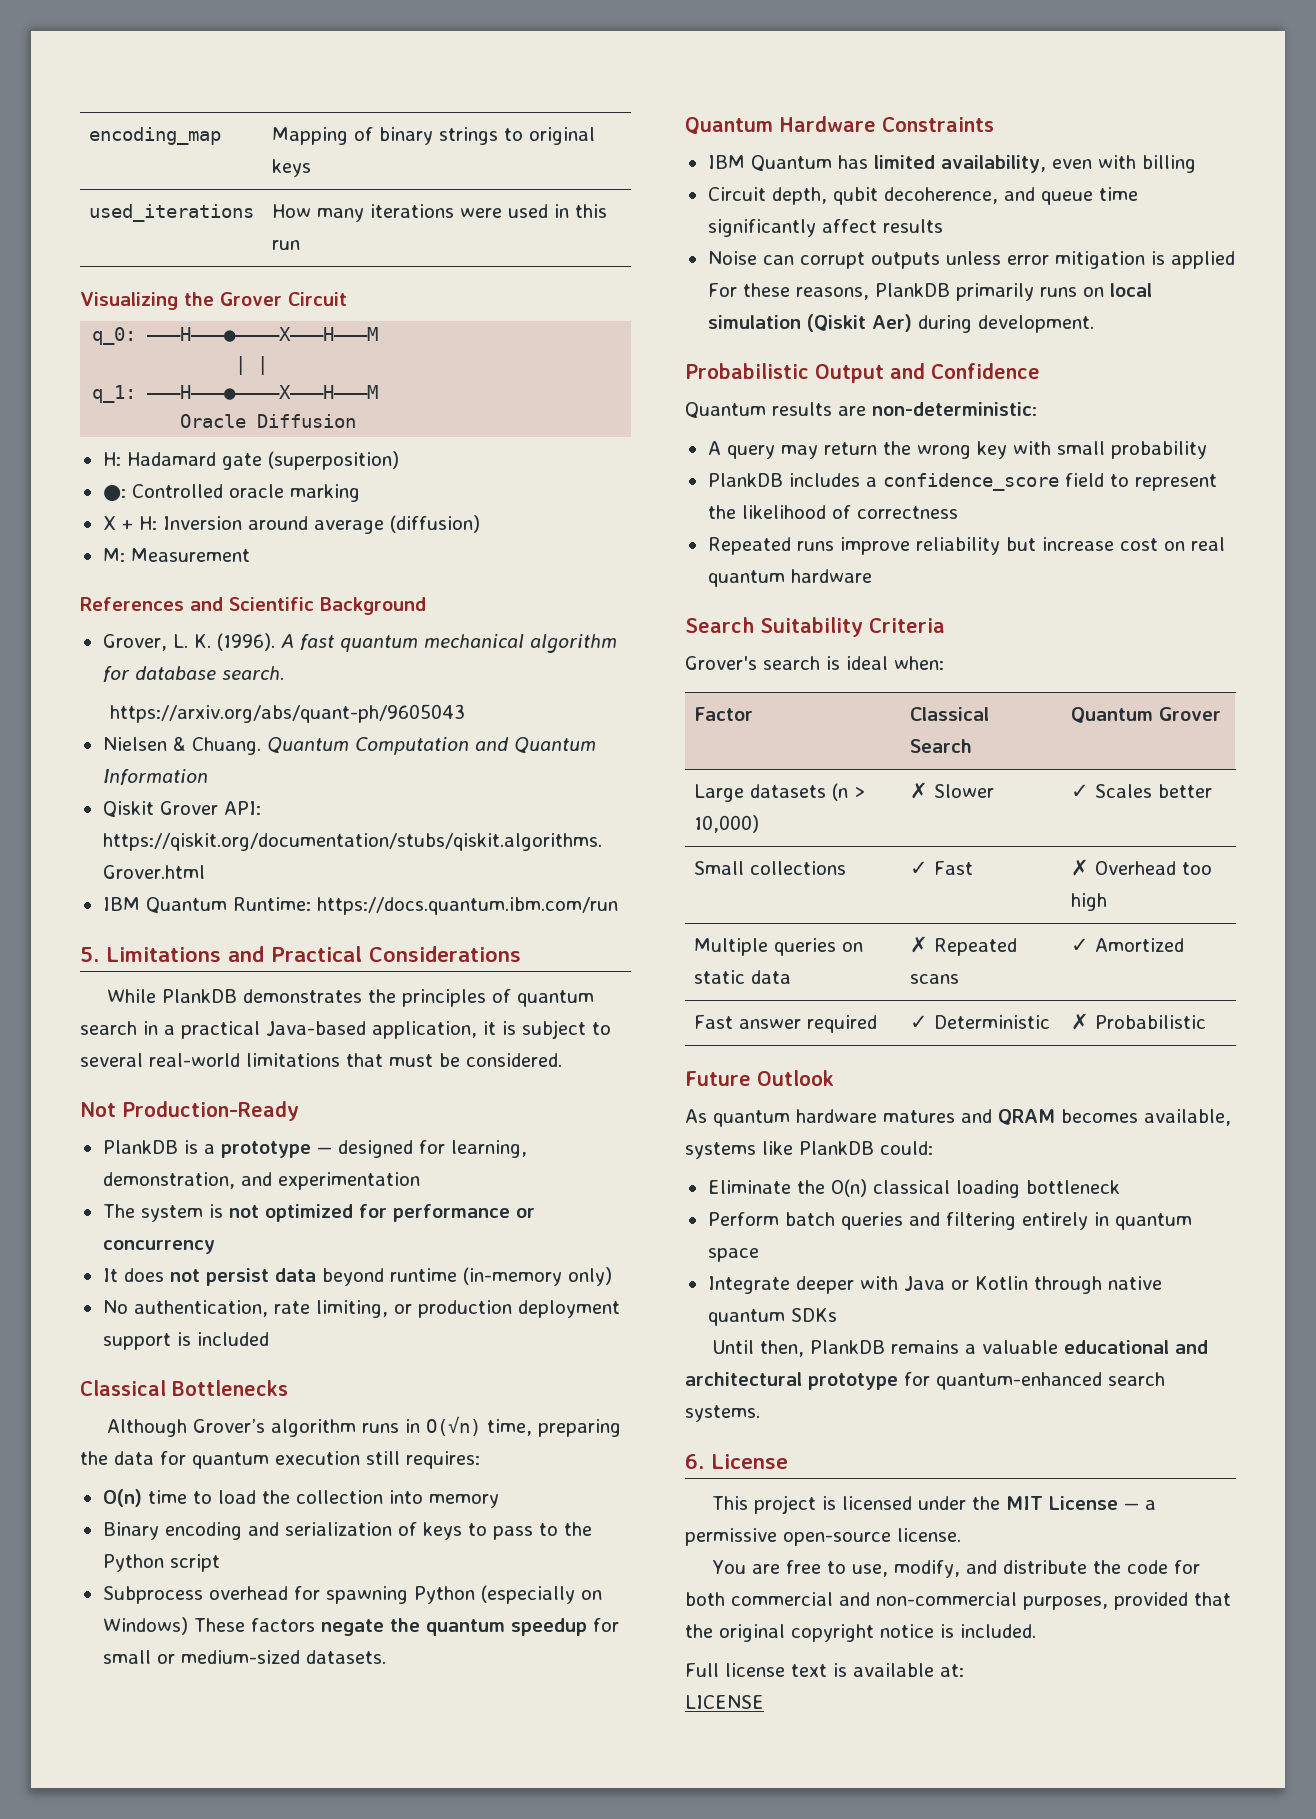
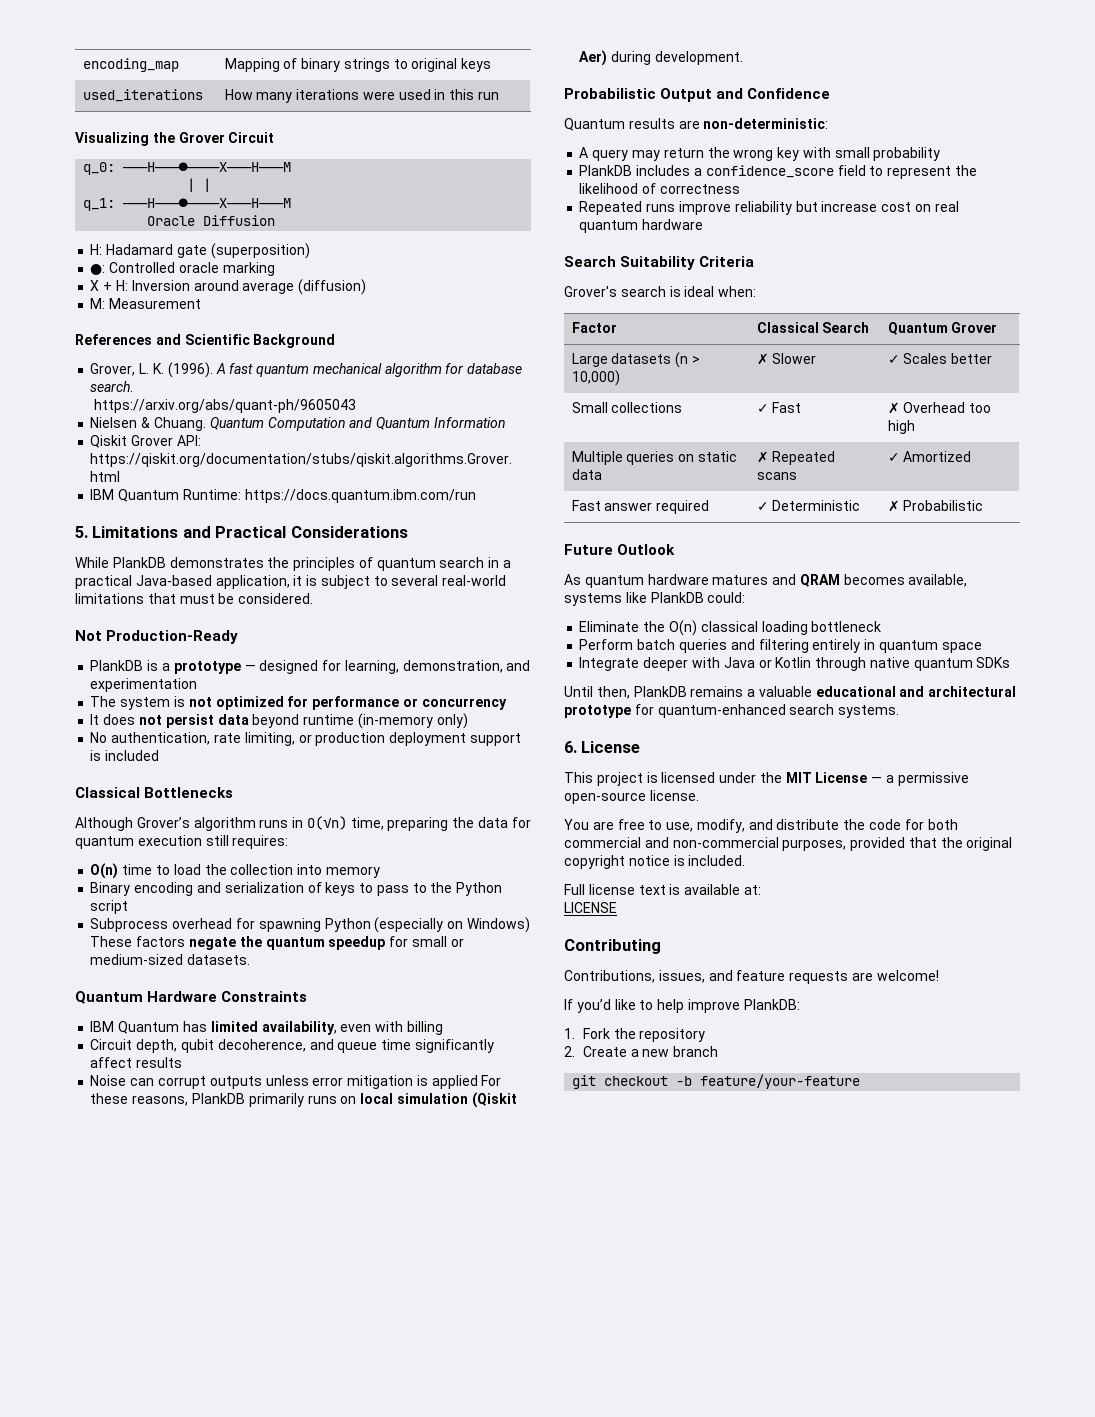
(764, 1702) none -> [564,939,661,954] [564,970,939,984] [564,999,800,1013] [564,1028,706,1042] [564,1046,719,1057] [572,1074,861,1089] // Contributing // Contributions, issues, and feature requests are welcome! // If you’d like to help improve PlankDB: // 1. Fork the repository // 2. Create a new branch // git checkout -b feature/your-feature

